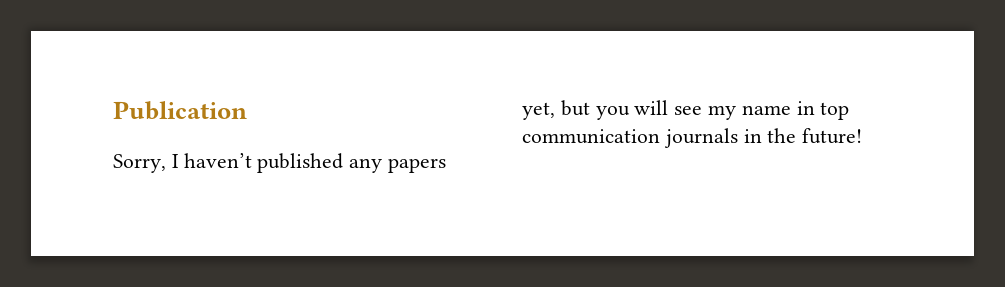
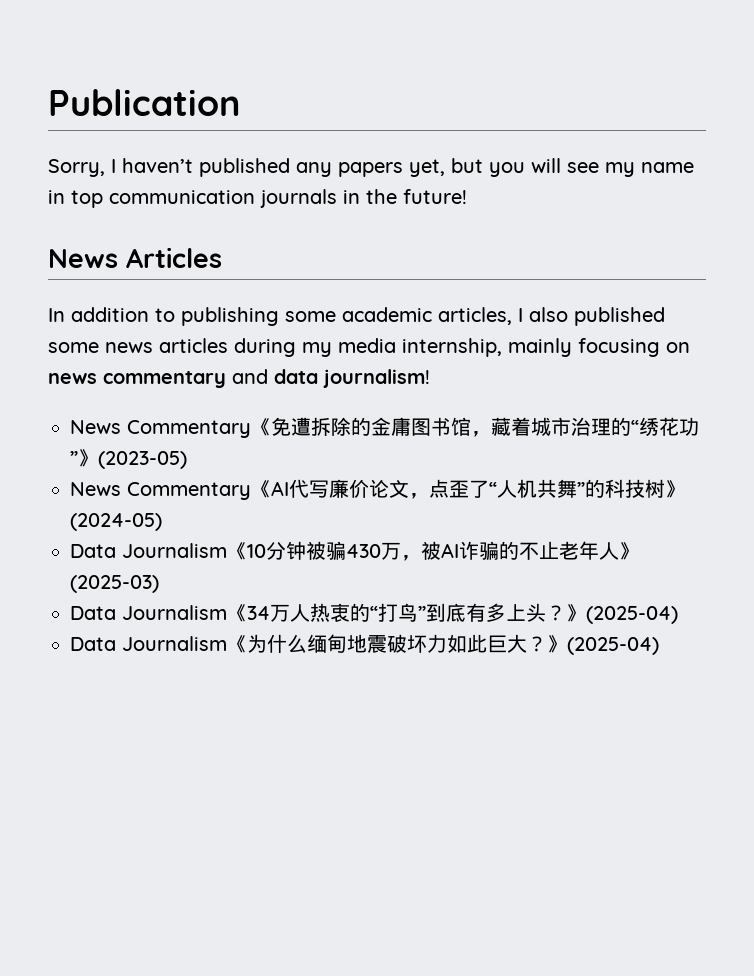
(863, 136) none -> [48,247,222,268] [48,307,665,326] [48,338,690,357] [48,369,430,388] [70,417,699,438] [70,449,187,469] [70,479,685,500] [70,513,162,531] [70,541,639,561] [70,575,159,593] [70,603,678,624] [70,634,659,655] // News Articles // In addition to publishing some academic articles, I also published some news articles during my media internship, mainly focusing on news commentary and data journalism! // News Commentary《免遭拆除的金庸图书馆，藏着城市治理的“绣花功”》(2023-05) // News Commentary《AI代写廉价论文，点歪了“人机共舞”的科技树》(2024-05) // Data Journalism《10分钟被骗430万，被AI诈骗的不止老年人》(2025-03) // Data Journalism《34万人热衷的“打鸟”到底有多上头？》(2025-04) // Data Journalism《为什么缅甸地震破坏力如此巨大？》(2025-04)

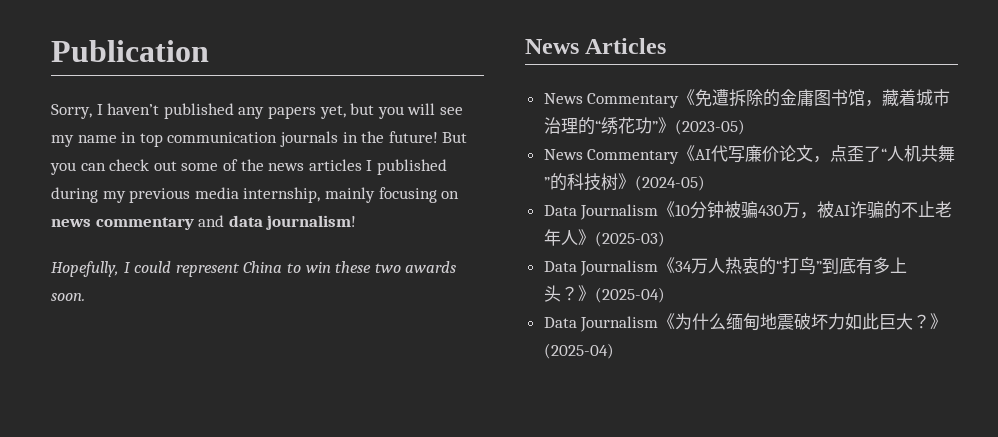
[48,247,222,268] [48,307,665,326] [48,338,228,353] // News Articles // In addition to publishing some academic articles, I also published some news articles -> [442,132,468,143] [50,159,447,175] But you can check out some of the news articles I published
(332, 349) none -> [129,188,191,203] previous
(430, 378) none -> [51,261,457,277] [51,293,85,301] [525,38,667,54] // Hopefully, I could represent China to win these two awards soon. // News Articles

